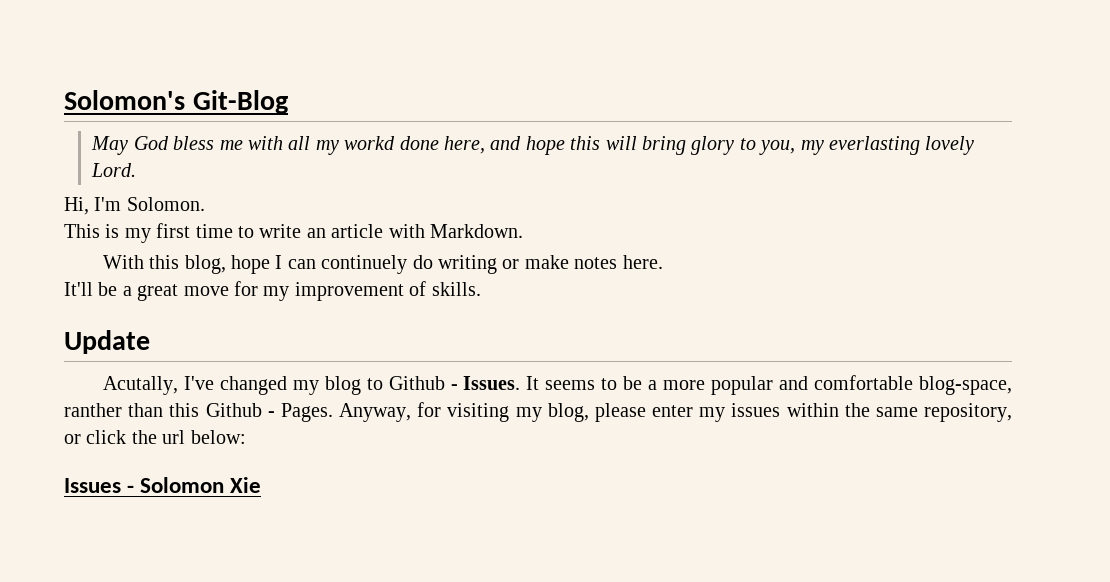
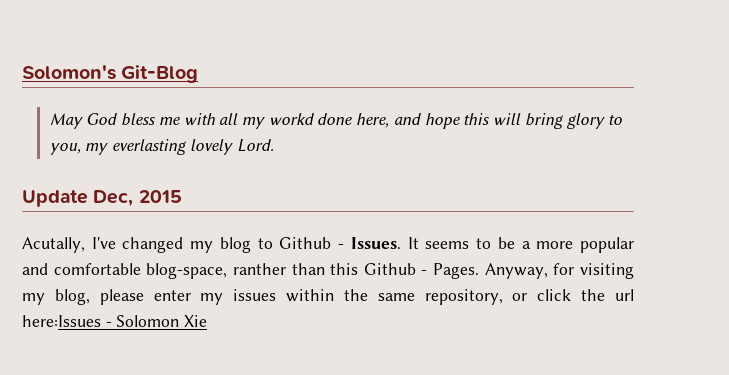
[64,197,205,215] [64,223,523,243] [102,255,663,274] [64,281,481,301] // Hi, I'm Solomon. // This is my first time to write an article with Markdown. // With this blog, hope I can continuely do writing or make notes here. // It'll be a great move for my improvement of skills. -> (274, 145) none
(150, 342) none -> [93,190,182,206] Dec, 2015
[190,430,246,444] [64,478,121,493] below: // Issues -> [22,315,101,327] here:Issues

